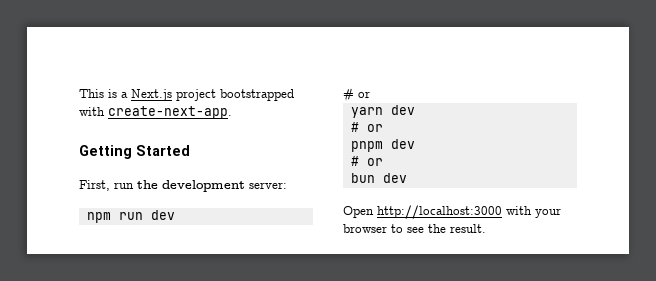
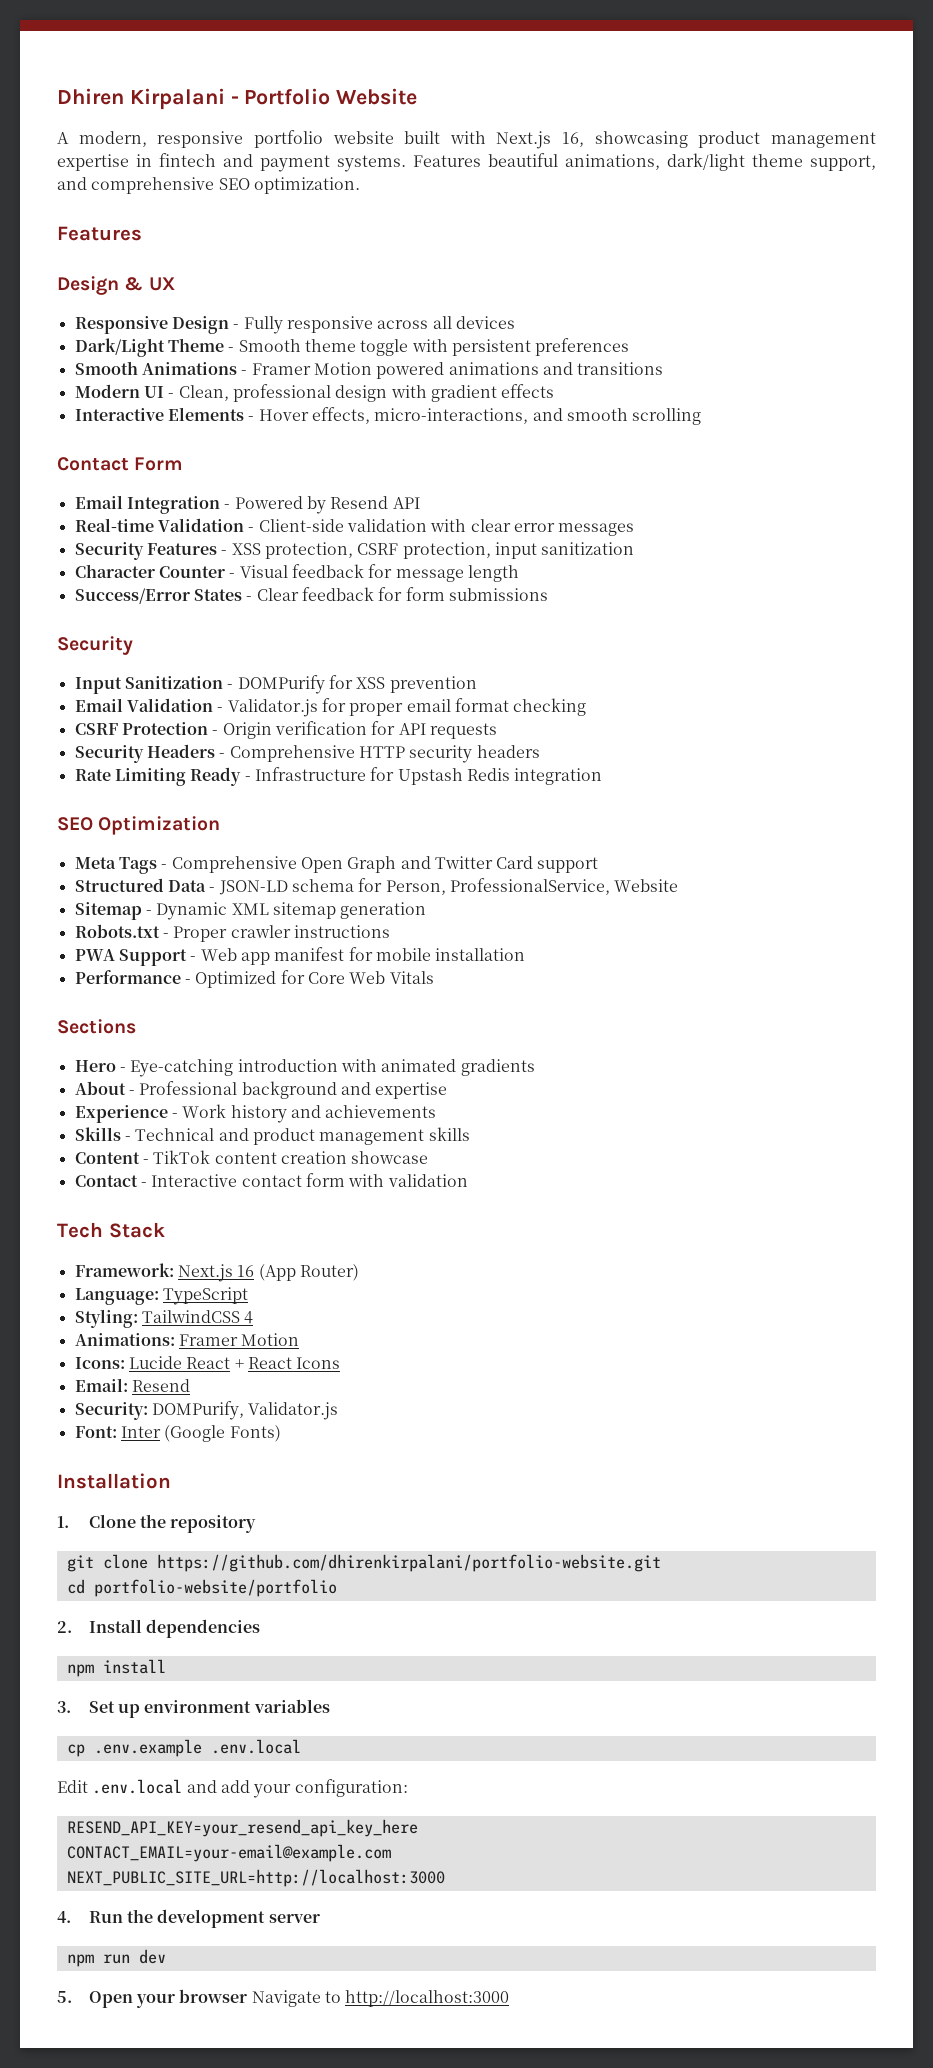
[79,89,294,101] [79,106,232,119] [79,145,190,159] [79,180,134,191] This is a Next.js project bootstrapped with create-next-app. // Getting Started // First, run -> [57,88,418,110] [57,130,876,149] [57,153,876,172] [57,177,360,194] [57,226,142,241] [57,276,175,295] [74,316,515,334] [74,338,630,357] [74,361,664,379] [74,384,555,402] [74,407,702,425] [57,457,184,471] [74,495,420,514] [74,518,635,536] [74,542,635,560] [74,564,519,582] [74,587,548,604] [57,636,133,655] [74,675,477,694] [74,698,587,717] [74,721,497,739] [74,744,540,763] [74,767,603,786] [57,816,221,835] [74,856,599,874] [74,878,679,895] [74,902,427,920] [74,924,390,942] [74,947,526,966] [74,970,434,988] [57,1019,136,1034] [74,1059,535,1077] [74,1081,448,1099] [74,1104,437,1123] [74,1127,470,1145] [74,1150,429,1164] [74,1173,468,1187] [57,1222,165,1238] [74,1263,359,1282] [74,1287,248,1305] [74,1309,254,1328] [74,1333,300,1346] [74,1356,341,1369] [74,1378,190,1392] [74,1401,339,1420] [74,1425,281,1442] [57,1473,171,1489] [57,1514,257,1533] [66,1554,661,1572] [66,1579,337,1597] [57,1619,260,1638] [66,1659,166,1677] [57,1699,330,1718] [66,1739,301,1757] [57,1779,408,1798] [66,1819,418,1837] [66,1844,391,1862] [66,1869,445,1887] [57,1911,123,1923] Dhiren Kirpalani - Portfolio Website // A modern, responsive portfolio website built with Next.js 16, showcasing product management expertise in fintech and payment systems. Features beautiful animations, dark/light theme support, and comprehensive SEO optimization. // Features // Design & UX // Responsive Design - Fully responsive across all devices // Dark/Light Theme - Smooth theme toggle with persistent preferences // Smooth Animations - Framer Motion powered animations and transitions // Modern UI - Clean, professional design with gradient effects // Interactive Elements - Hover effects, micro-interactions, and smooth scrolling // Contact Form // Email Integration - Powered by Resend API // Real-time Validation - Client-side validation with clear error messages // Security Features - XSS protection, CSRF protection, input sanitization // Character Counter - Visual feedback for message length // Success/Error States - Clear feedback for form submissions // Security // Input Sanitization - DOMPurify for XSS prevention // Email Validation - Validator.js for proper email format checking // CSRF Protection - Origin verification for API requests // Security Headers - Comprehensive HTTP security headers // Rate Limiting Ready - Infrastructure for Upstash Redis integration // SEO Optimization // Meta Tags - Comprehensive Open Graph and Twitter Card support // Structured Data - JSON-LD schema for Person, ProfessionalService, Website // Sitemap - Dynamic XML sitemap generation // Robots.txt - Proper crawler instructions // PWA Support - Web app manifest for mobile installation // Performance - Optimized for Core Web Vitals // Sections // Hero - Eye-catching introduction with animated gradients // About - Professional background and expertise // Experience - Work history and achievements // Skills - Technical and product management skills // Content - TikTok content creation showcase // Contact - Interactive contact form with validation // Tech Stack // Framework: Next.js 16 (App Router) // Language: TypeScript // Styling: TailwindCSS 4 // Animations: Framer Motion // Icons: Lucide React + React Icons // Email: Resend // Security: DOMPurify, Validator.js // Font: Inter (Google Fonts) // Installation // 1. Clone the repository // git clone https://github.com/dhirenkirpalani/portfolio-website.git // cd portfolio-website/portfolio // 2. Install dependencies // npm install // 3. Set up environment variables // cp .env.example .env.local // Edit .env.local and add your configuration: // RESEND_API_KEY=your_resend_api_key_here // CONTACT_EMAIL=your-email@example.com // NEXT_PUBLIC_SITE_URL=http://localhost:3000 // 4. Run
[249,182,287,189] server: -> [268,1914,320,1923] server
[343,88,370,102] [350,105,415,118] [350,122,383,132] [350,139,415,152] [350,156,383,166] [350,173,407,183] [343,205,561,219] [343,224,486,233] # or // yarn dev // # or // pnpm dev // # or // bun dev // Open http://localhost:3000 with your browser to see the result. -> [57,1989,510,2008] 5. Open your browser Navigate to http://localhost:3000

